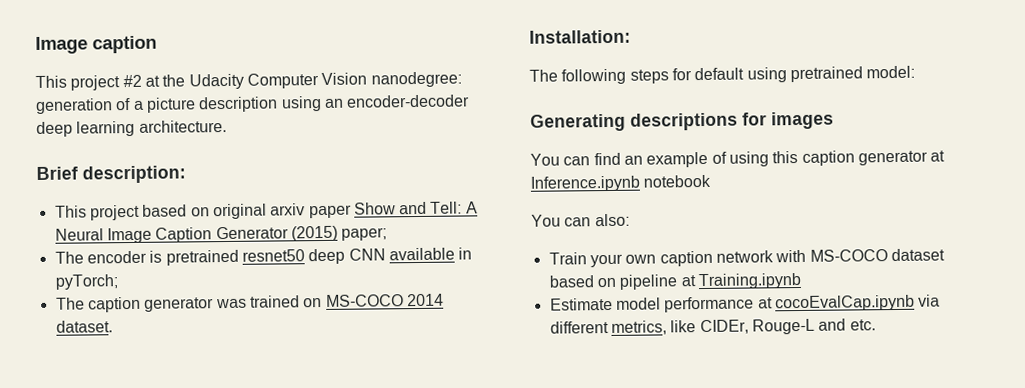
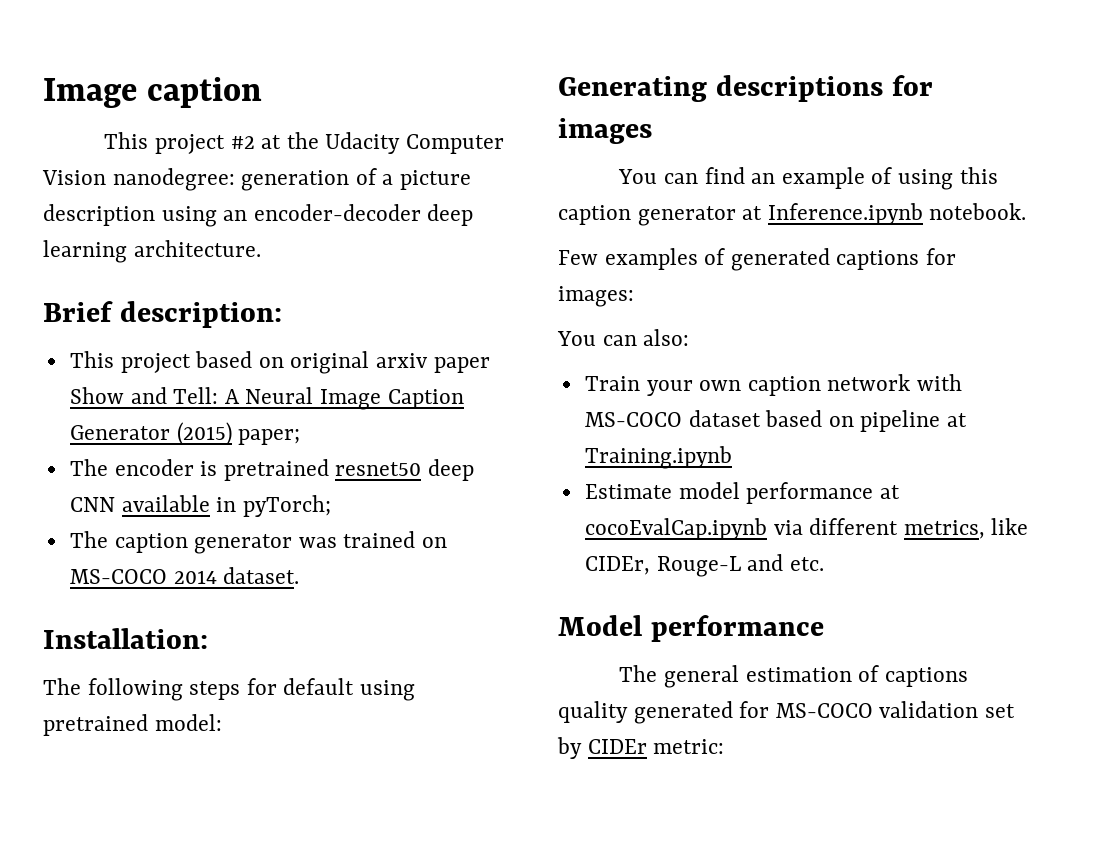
[643,174,712,188] notebook -> [929,203,1027,220] [558,248,957,271] [558,286,634,307] notebook. // Few examples of generated captions for images:
(876, 325) none -> [558,615,824,642] [619,665,968,688] [558,701,1016,724] [557,737,725,759] // Model performance // The general estimation of captions quality generated for MS-COCO validation set by CIDEr metric:

